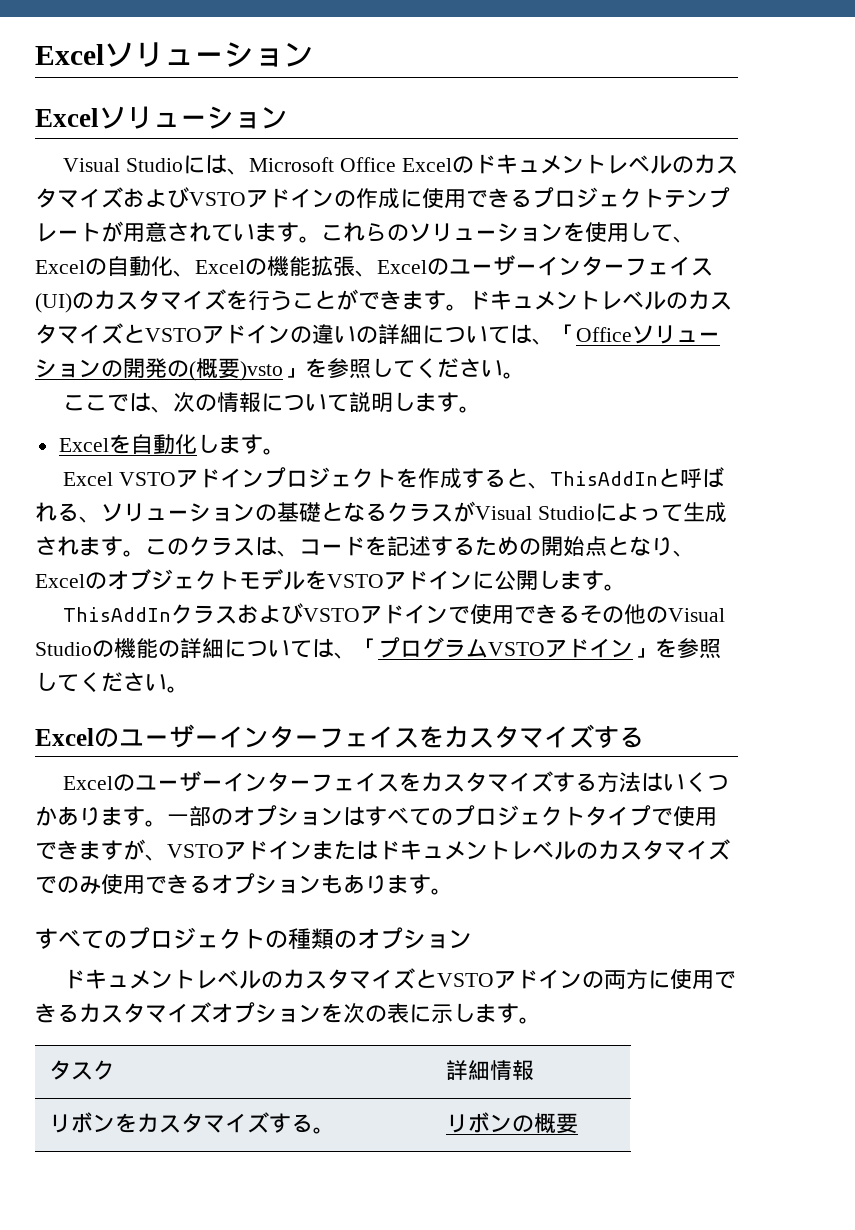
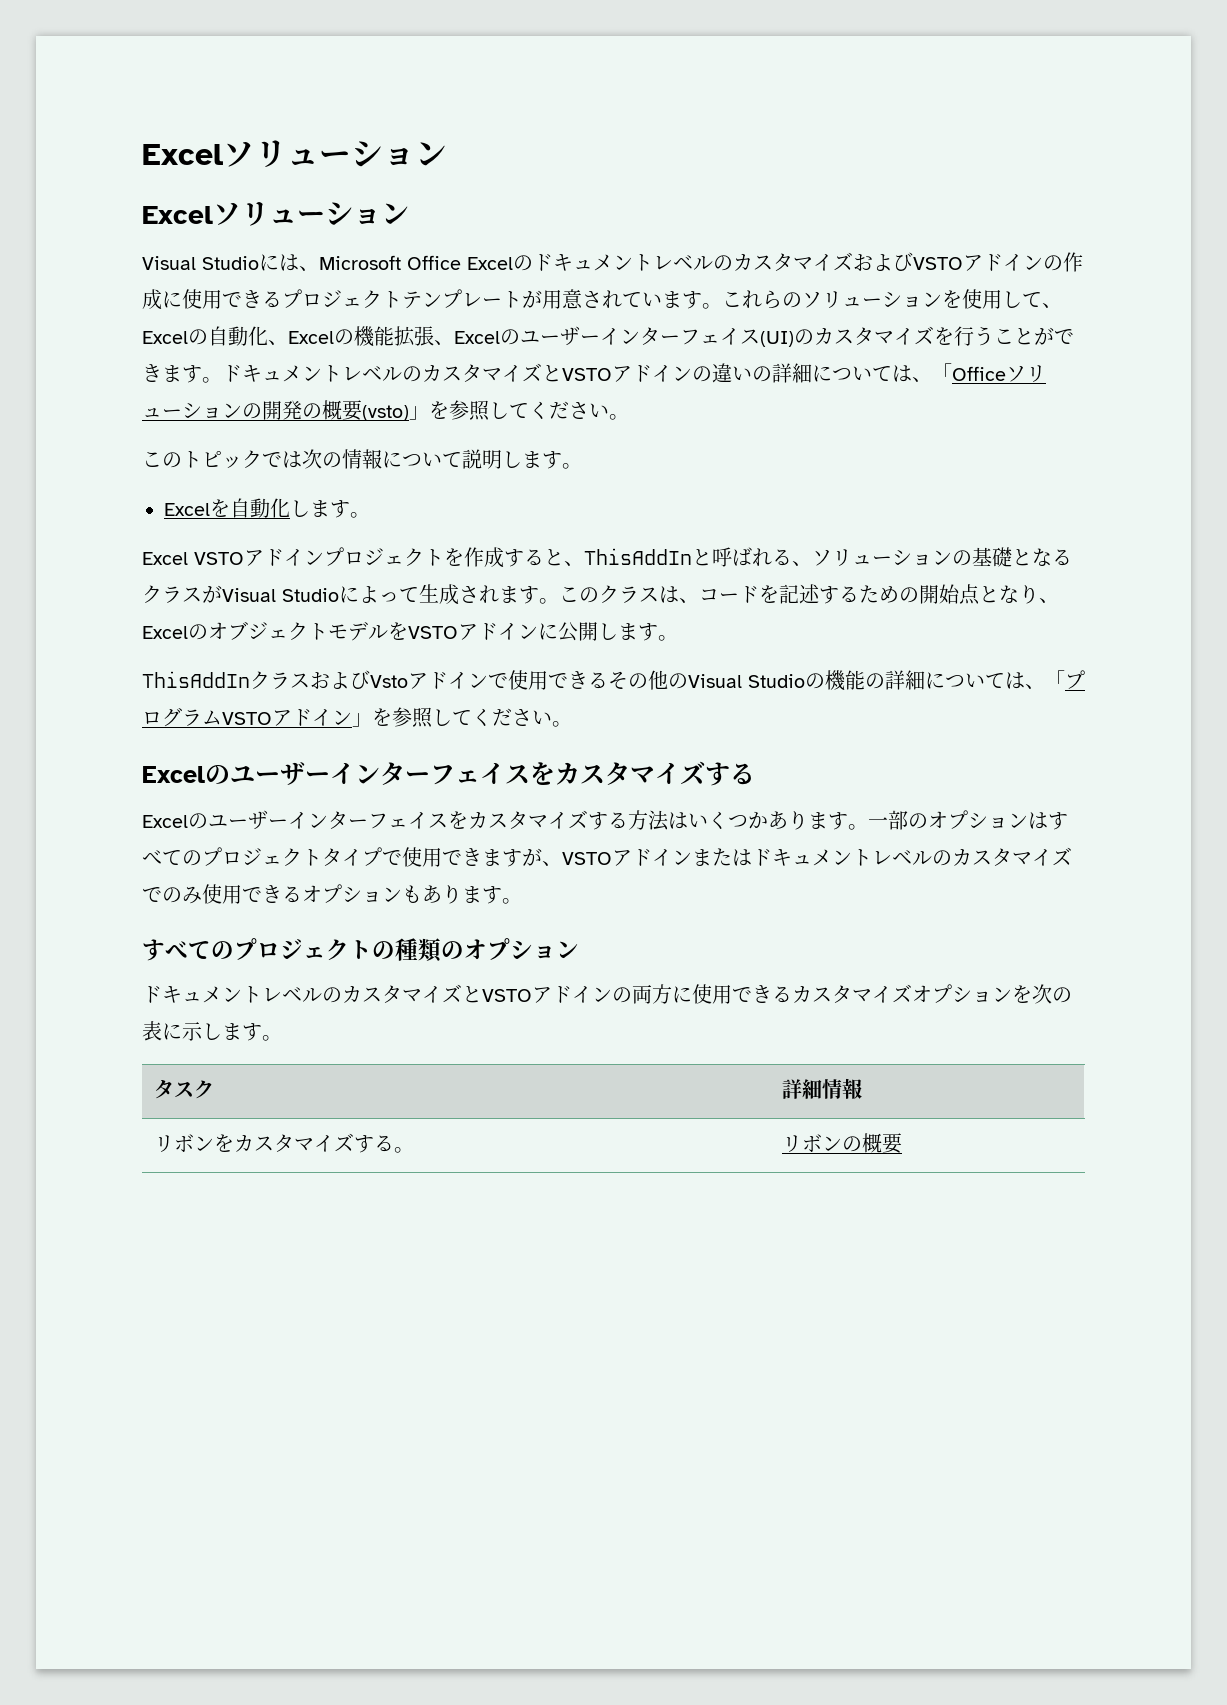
[189,358,283,381] (概要)vsto -> [322,400,409,421] 概要(vsto)
[85,392,174,413] こでは、 -> [162,450,302,469] のトピックでは
[303,608,361,622] VSTO -> [370,675,408,688] Vsto

